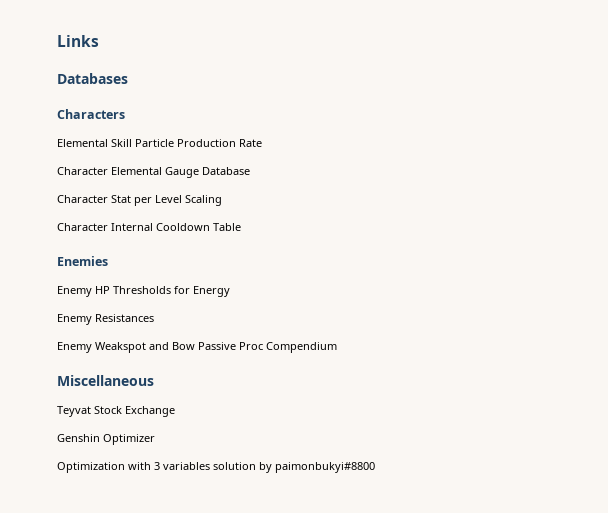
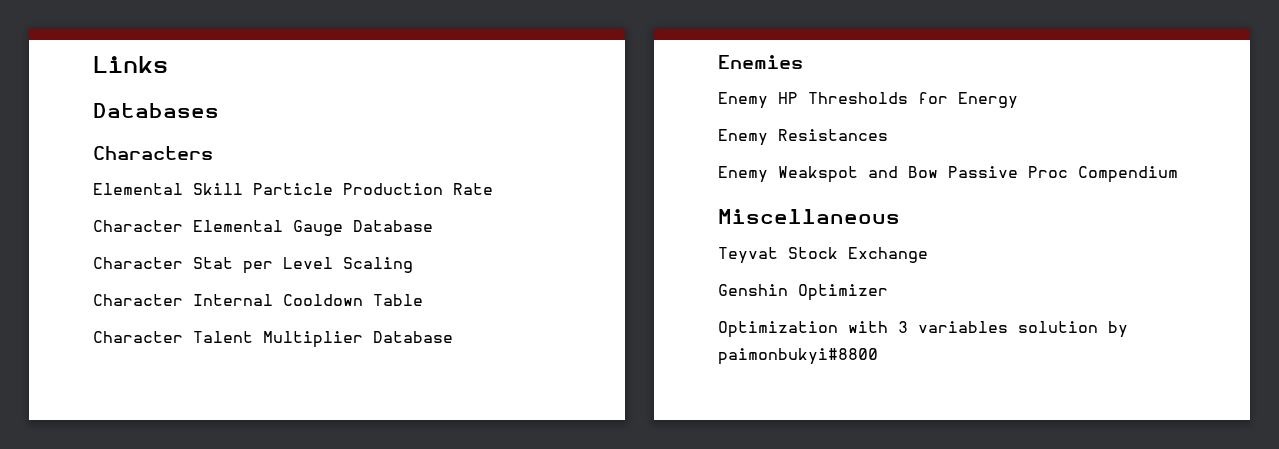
(241, 227) none -> [93,331,453,348] // Character Talent Multiplier Database

